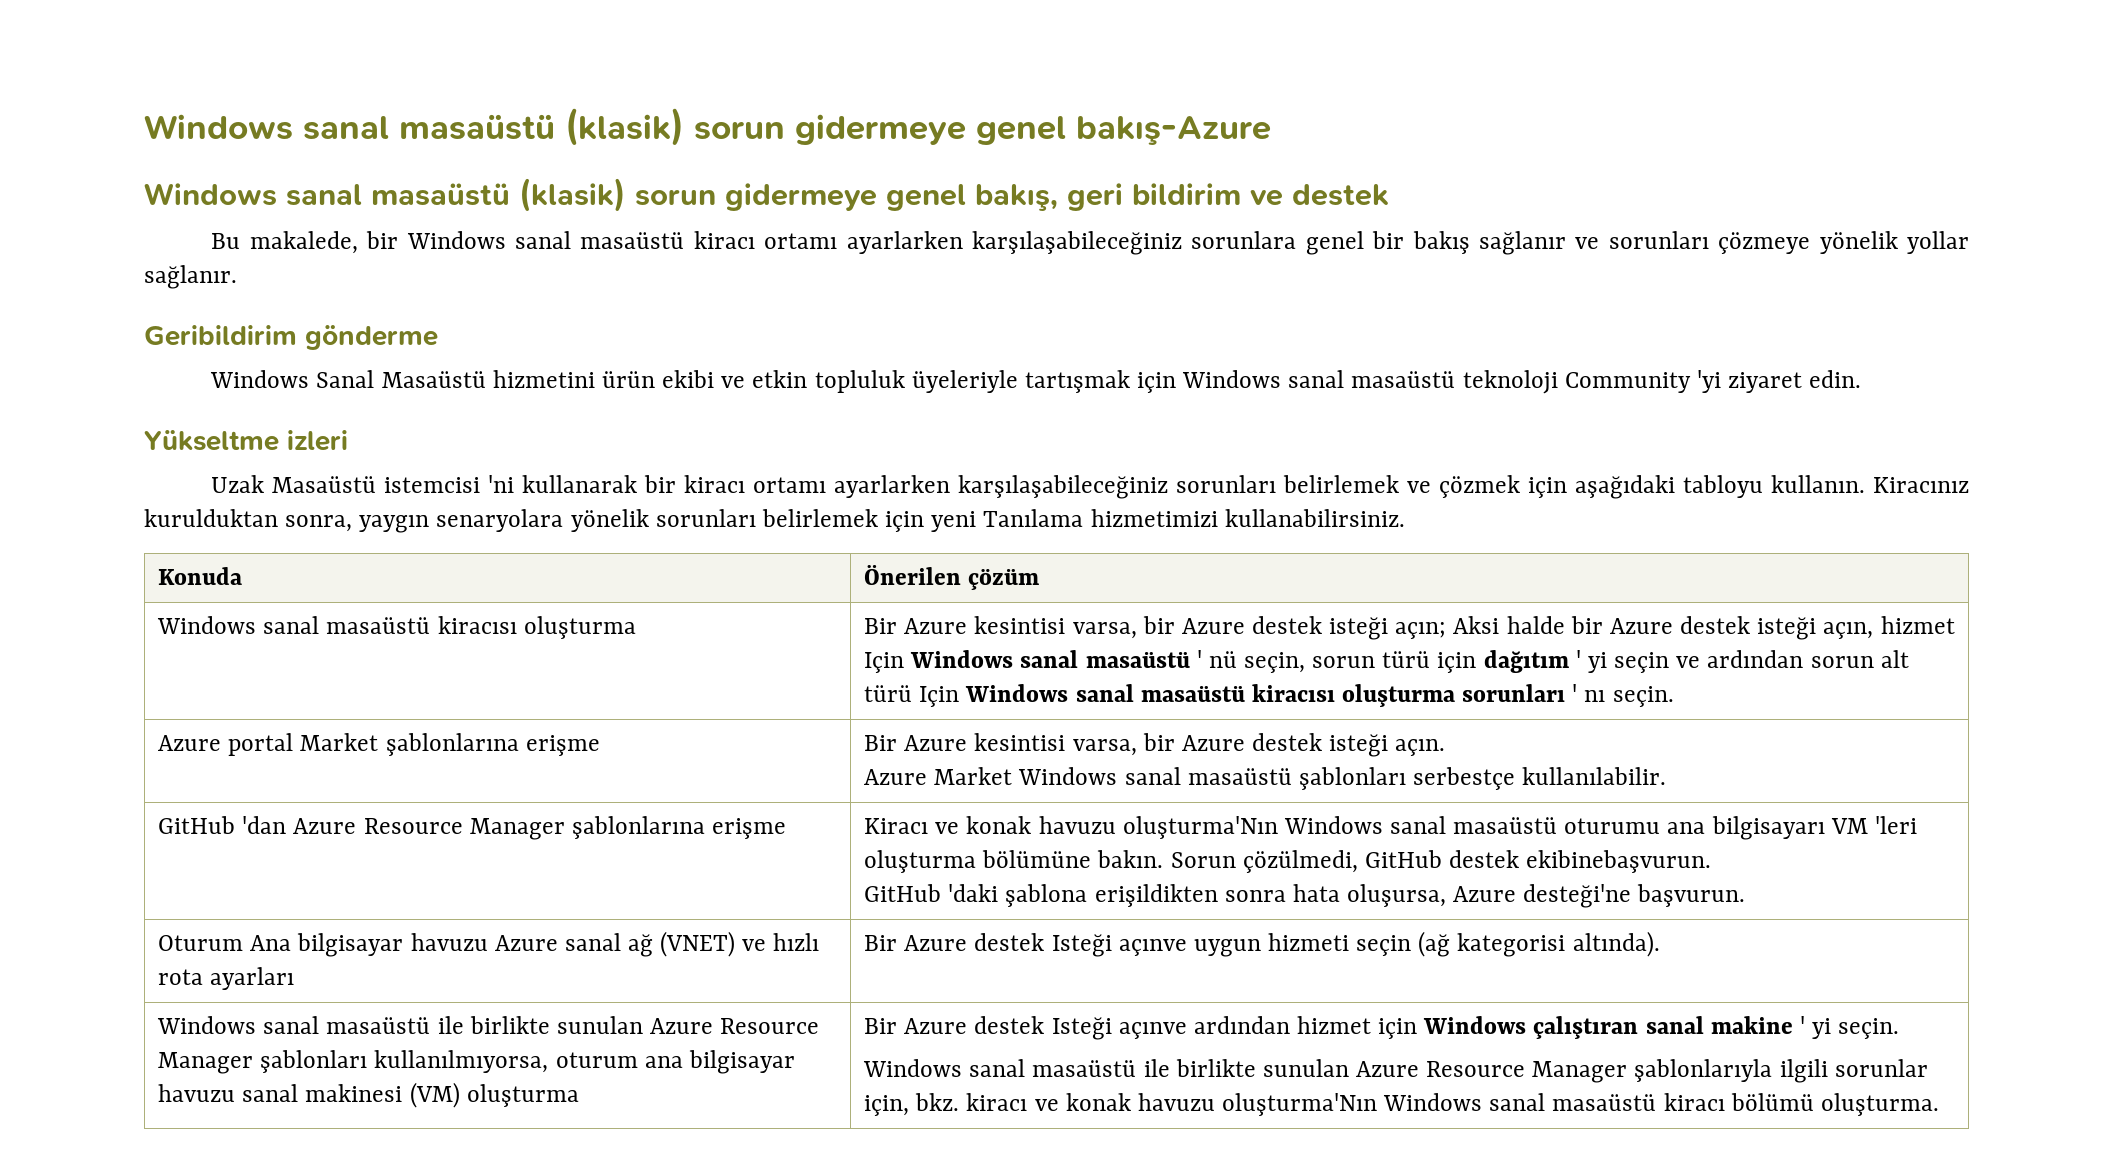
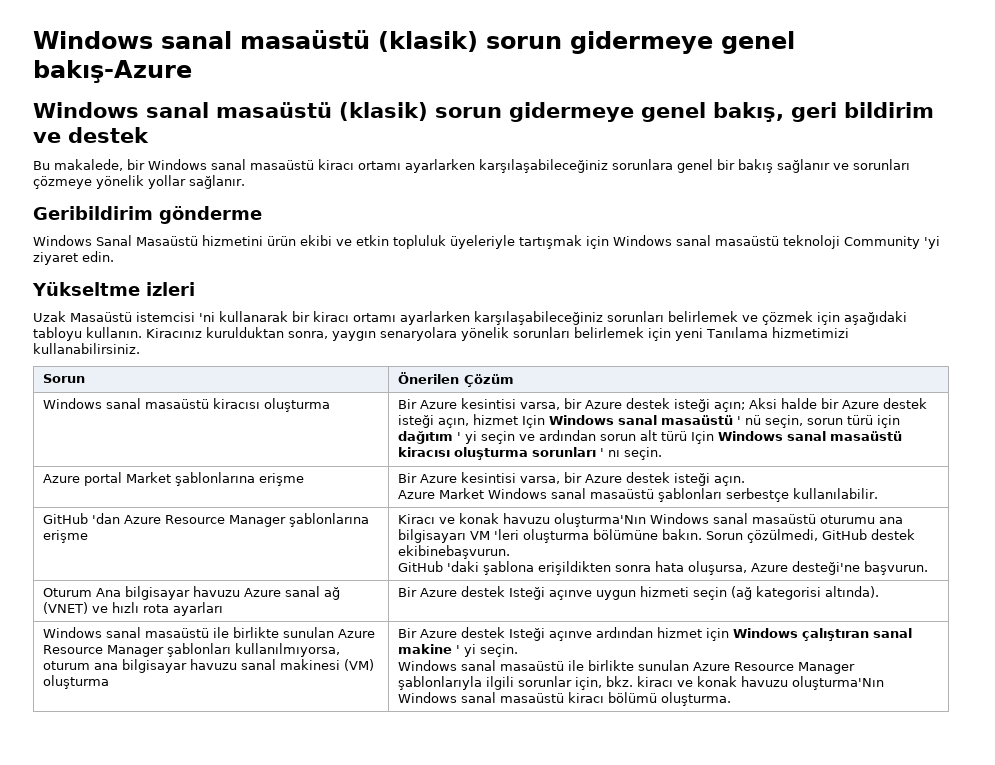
[158,567,243,585] Konuda -> [42,374,85,383] Sorun
[968,569,1040,590] çözüm -> [463,374,514,387] Çözüm

